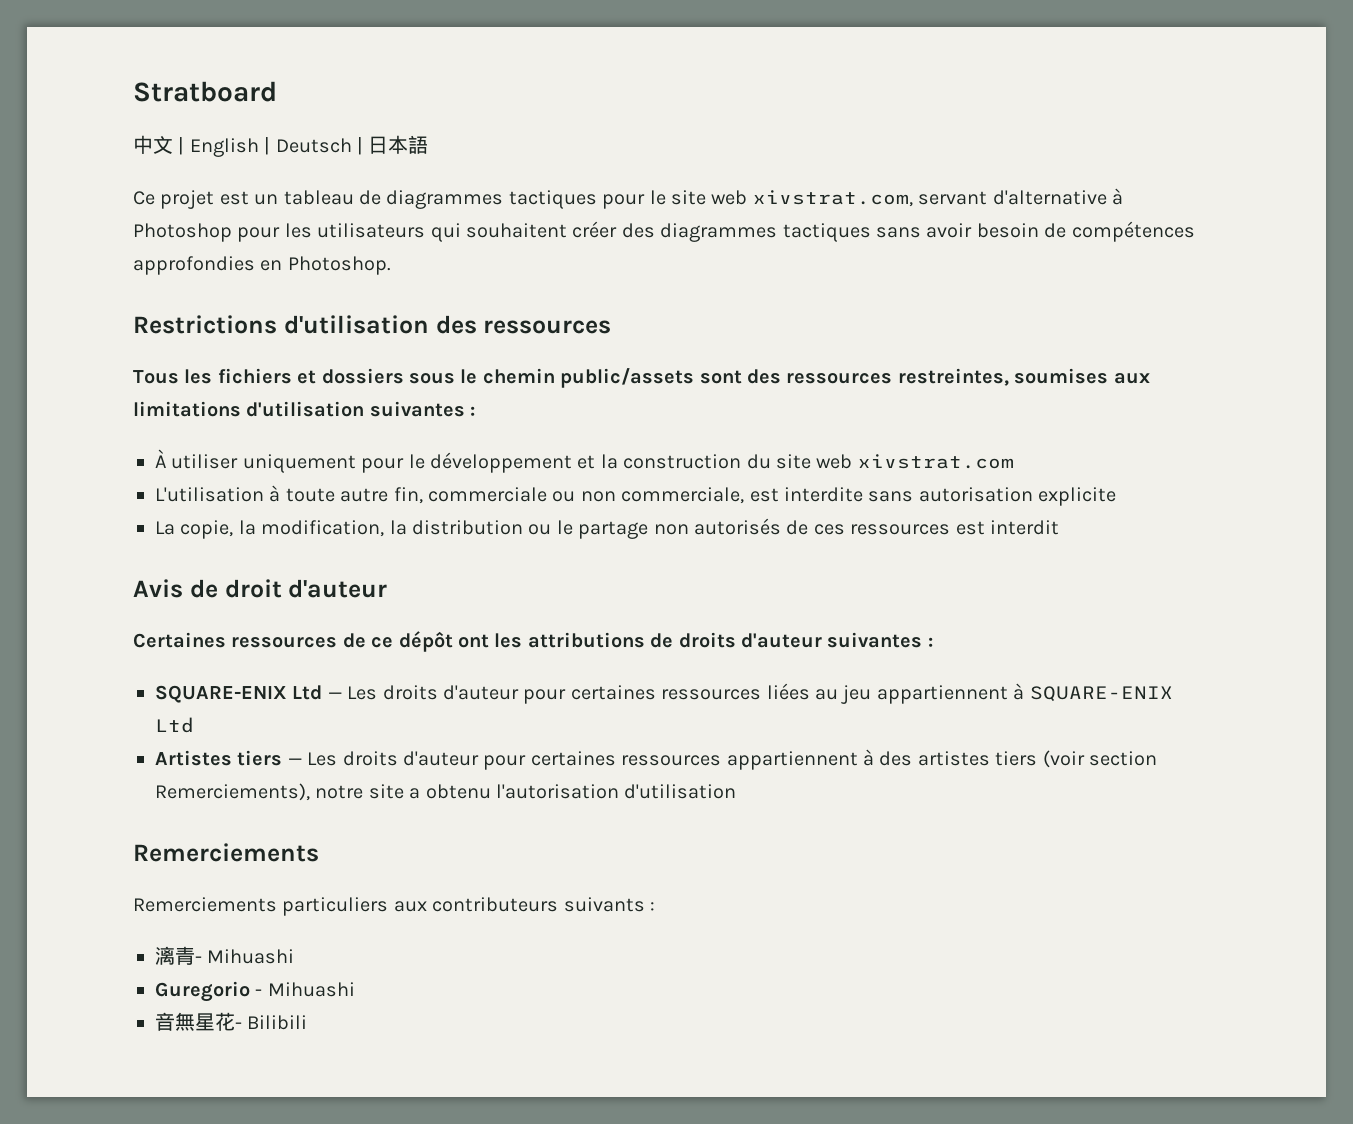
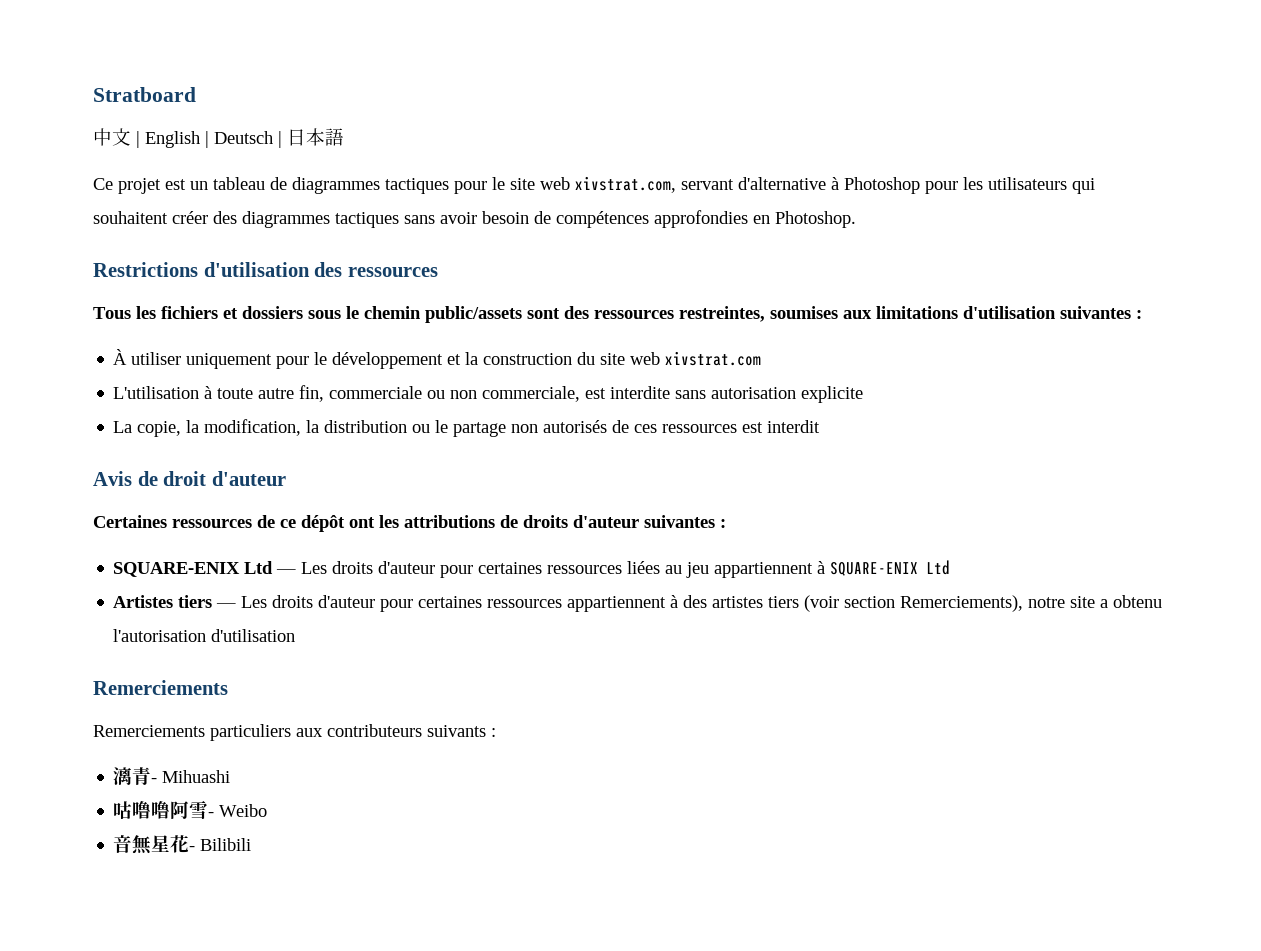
[155,981,355,1002] Guregorio - Mihuashi -> [113,800,268,820] 咕噜噜阿雪- Weibo

